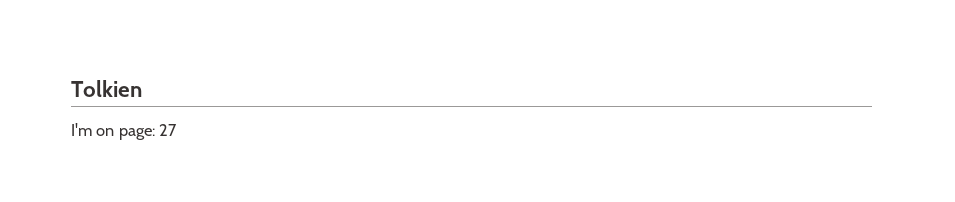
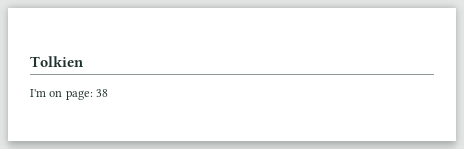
[159,124,178,136] 27 -> [96,89,109,97] 38

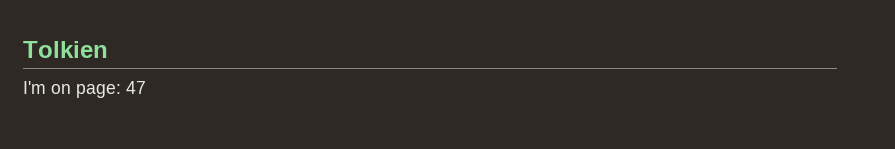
[96,89,109,97] 38 -> [126,81,146,94] 47

